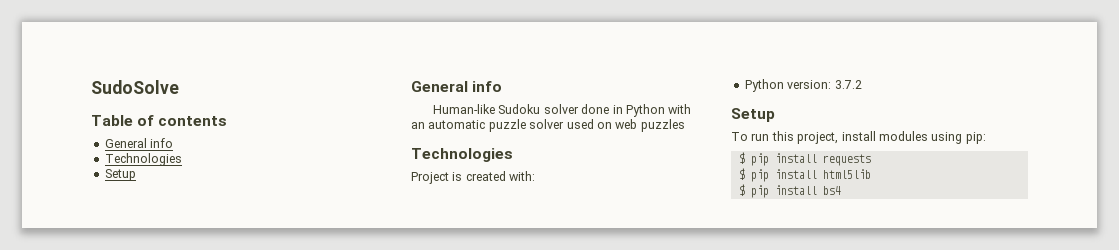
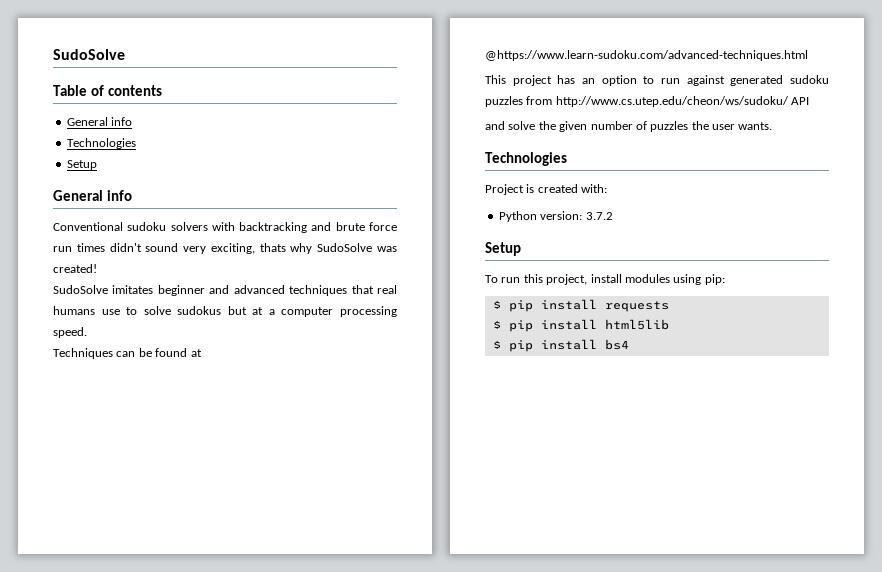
[433,104,692,117] [411,119,685,132] Human-like Sudoku solver done in Python with an automatic puzzle solver used on web puzzles -> [53,222,397,233] [53,243,397,254] [53,264,97,273] [53,285,397,296] [53,306,397,317] [53,327,87,338] [53,348,202,359] [485,50,808,61] [485,75,829,86] [485,96,810,107] [485,121,773,132] Conventional sudoku solvers with backtracking and brute force run times didn't sound very exciting, thats why SudoSolve was created! // SudoSolve imitates beginner and advanced techniques that real humans use to solve sudokus but at a computer processing speed. // Techniques can be found at @https://www.learn-sudoku.com/advanced-techniques.html // This project has an option to run against generated sudoku puzzles from http://www.cs.utep.edu/cheon/ws/sudoku/ API // and solve the given number of puzzles the user wants.

